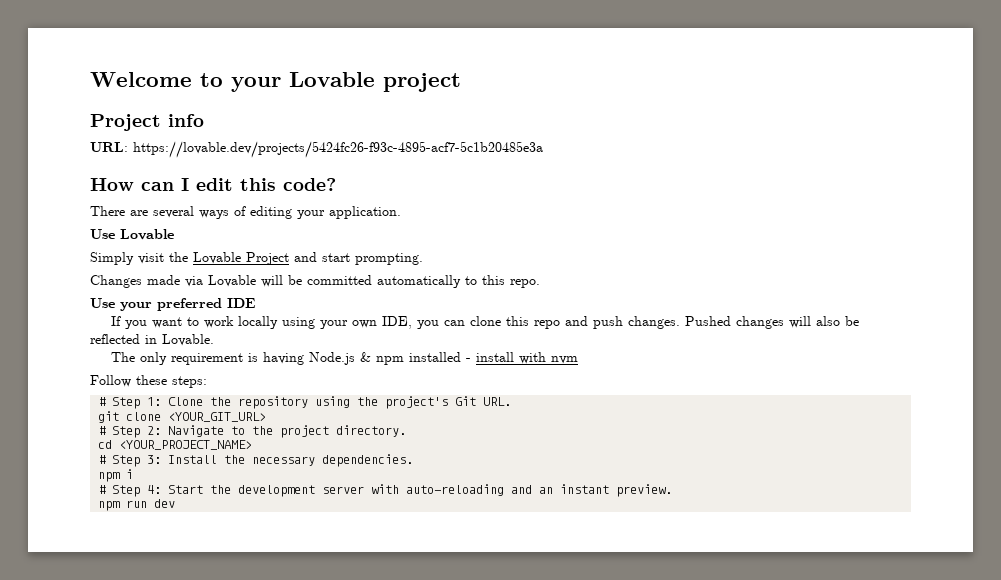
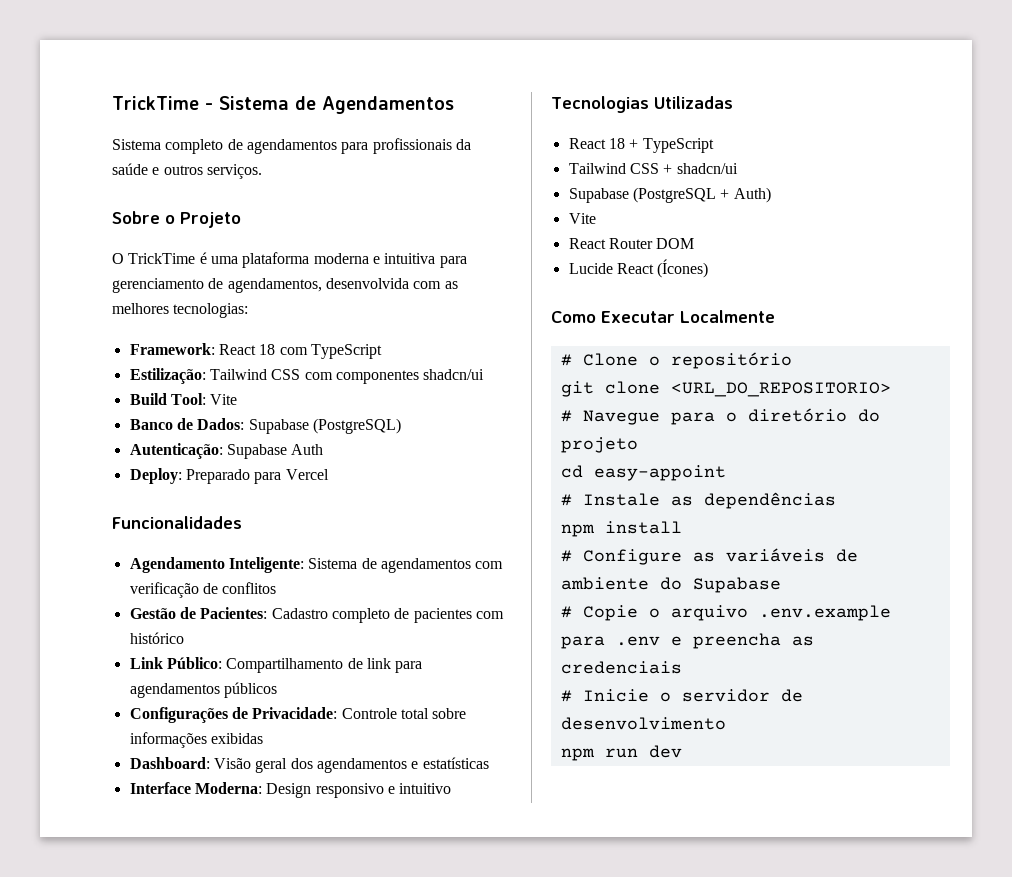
[90,72,461,92] [90,114,204,131] [90,141,543,158] [90,178,336,191] [90,206,401,219] [90,229,174,240] [90,252,423,265] [90,275,540,288] [90,298,256,311] [110,316,859,329] [90,334,214,346] [110,352,578,365] [90,375,207,388] [98,396,512,409] Welcome to your Lovable project // Project info // URL: https://lovable.dev/projects/5424fc26-f93c-4895-acf7-5c1b20485e3a // How can I edit this code? // There are several ways of editing your application. // Use Lovable // Simply visit the Lovable Project and start prompting. // Changes made via Lovable will be committed automatically to this repo. // Use your preferred IDE // If you want to work locally using your own IDE, you can clone this repo and push changes. Pushed changes will also be reflected in Lovable. // The only requirement is having Node.js & npm installed - install with nvm // Follow these steps: // # Step 1: Clone the repository using the project's Git URL. -> [112,96,454,114] [112,138,471,154] [112,163,262,179] [112,211,241,228] [112,252,467,268] [112,278,458,293] [112,303,249,318] [129,343,382,359] [129,368,485,384] [129,393,238,405] [129,418,401,434] [129,443,324,459] [129,468,329,484] [112,516,242,529] [129,557,504,573] [129,582,277,598] [129,607,504,623] [129,632,184,644] [129,657,423,673] [129,682,277,698] [129,707,467,723] [129,732,263,748] [129,757,489,773] [129,782,452,798] [551,96,733,113] [568,138,714,153] [568,163,738,174] [568,187,771,203] [568,213,596,224] [568,238,695,249] [568,259,709,278] [551,310,775,323] [560,352,792,369] TrickTime - Sistema de Agendamentos // Sistema completo de agendamentos para profissionais da saúde e outros serviços. // Sobre o Projeto // O TrickTime é uma plataforma moderna e intuitiva para gerenciamento de agendamentos, desenvolvida com as melhores tecnologias: // Framework: React 18 com TypeScript // Estilização: Tailwind CSS com componentes shadcn/ui // Build Tool: Vite // Banco de Dados: Supabase (PostgreSQL) // Autenticação: Supabase Auth // Deploy: Preparado para Vercel // Funcionalidades // Agendamento Inteligente: Sistema de agendamentos com verificação de conflitos // Gestão de Pacientes: Cadastro completo de pacientes com histórico // Link Público: Compartilhamento de link para agendamentos públicos // Configurações de Privacidade: Controle total sobre informações exibidas // Dashboard: Visão geral dos agendamentos e estatísticas // Interface Moderna: Design responsivo e intuitivo // Tecnologias Utilizadas // React 18 + TypeScript // Tailwind CSS + shadcn/ui // Supabase (PostgreSQL + Auth) // Vite // React Router DOM // Lucide React (Ícones) // Como Executar Localmente // # Clone o repositório
[168,412,267,422] [98,425,407,438] <YOUR_GIT_URL> // # Step 2: Navigate to the project directory. -> [670,382,891,397] [560,408,880,425] [560,437,638,453] <URL_DO_REPOSITORIO> // # Navegue para o diretório do projeto
[119,440,253,450] [98,454,414,467] [98,469,134,482] [98,484,673,497] <YOUR_PROJECT_NAME> // # Step 3: Install the necessary dependencies. // npm i // # Step 4: Start the development server with auto-reloading and an instant preview. -> [593,465,726,481] [560,492,836,509] [560,521,682,537] [560,548,858,565] [560,577,781,593] [560,605,891,621] [560,633,814,649] [560,661,682,674] [560,689,803,702] [560,717,726,730] easy-appoint // # Instale as dependências // npm install // # Configure as variáveis de ambiente do Supabase // # Copie o arquivo .env.example para .env e preencha as credenciais // # Inicie o servidor de desenvolvimento

